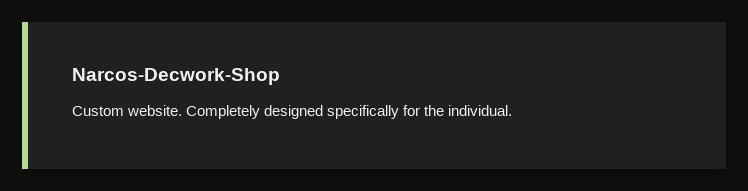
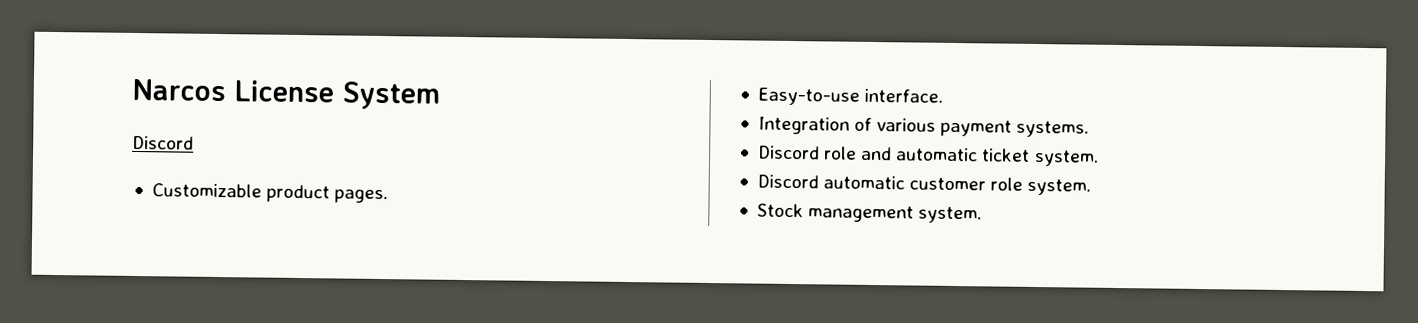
[72,68,280,85] [72,105,513,119] Narcos-Decwork-Shop // Custom website. Completely designed specifically for the individual. -> [132,78,440,110] [132,135,194,150] [151,183,389,204] [757,87,944,106] [757,116,1090,138] [757,145,1099,167] [756,174,1092,196] [756,203,983,224] Narcos License System // Discord // Customizable product pages. // Easy-to-use interface. // Integration of various payment systems. // Discord role and automatic ticket system. // Discord automatic customer role system. // Stock management system.

